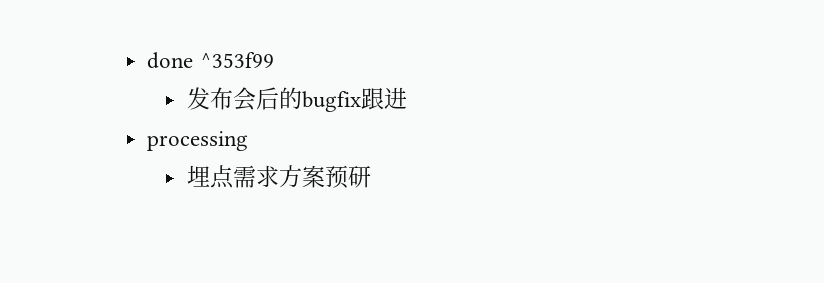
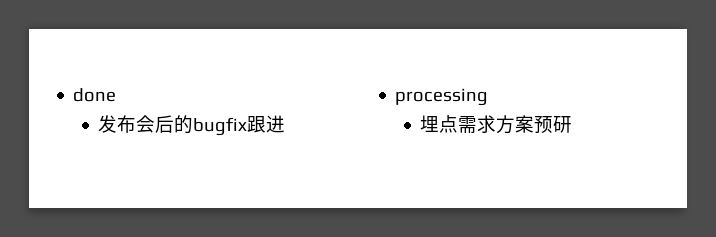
[199,52,274,68] ^353f99 -> (117, 95) none

